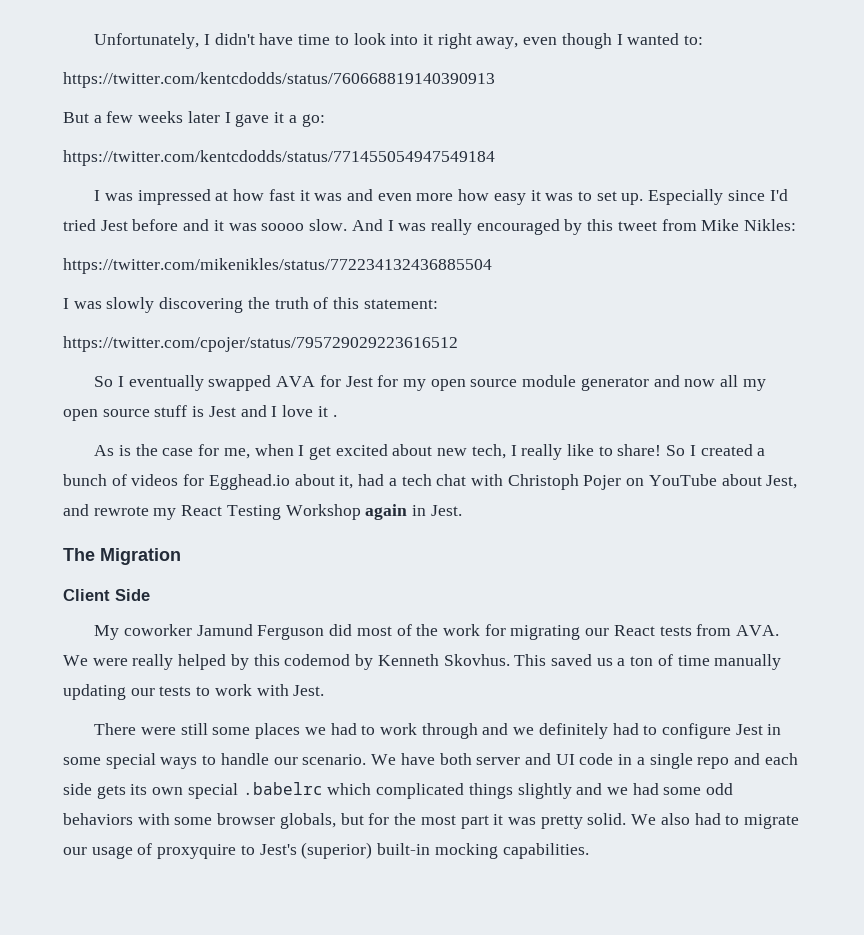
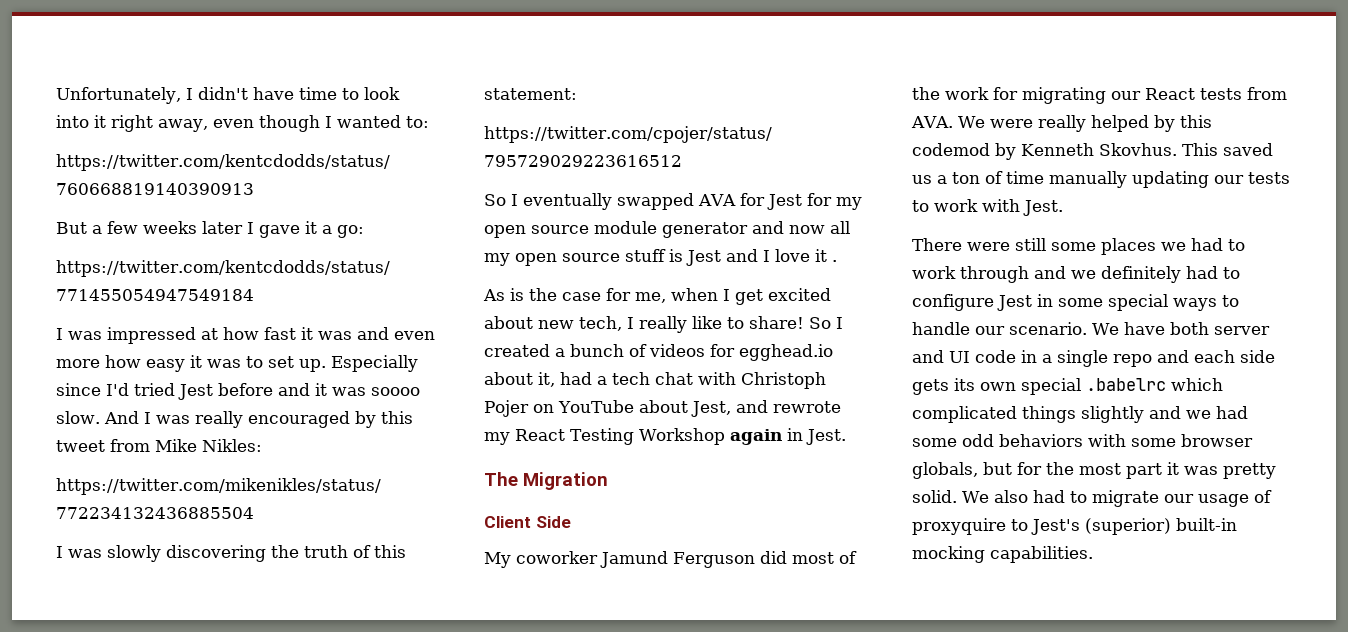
[208,474,290,490] Egghead.io -> [739,344,833,361] egghead.io

